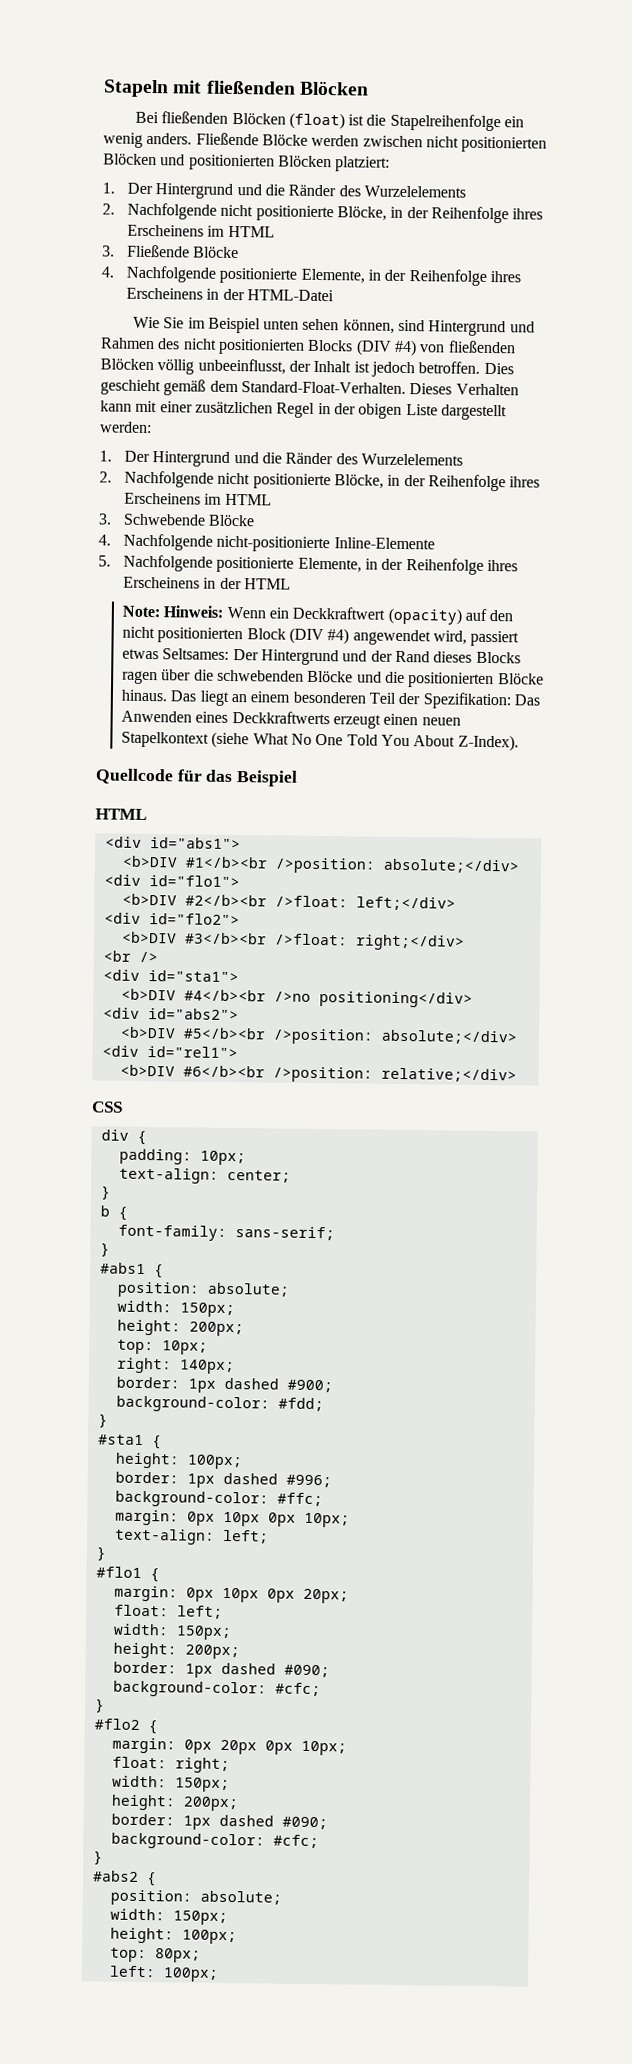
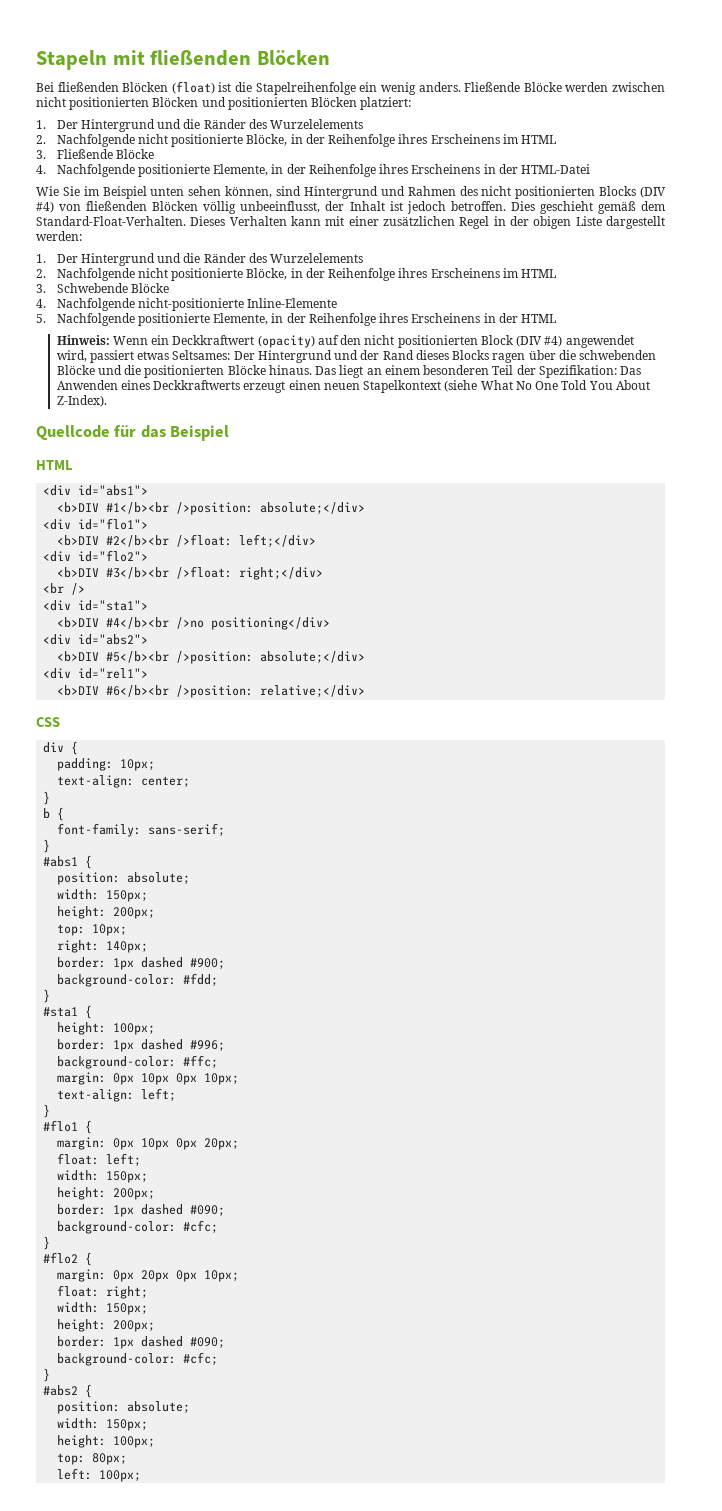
[122,605,161,618] Note: -> (557, 318) none

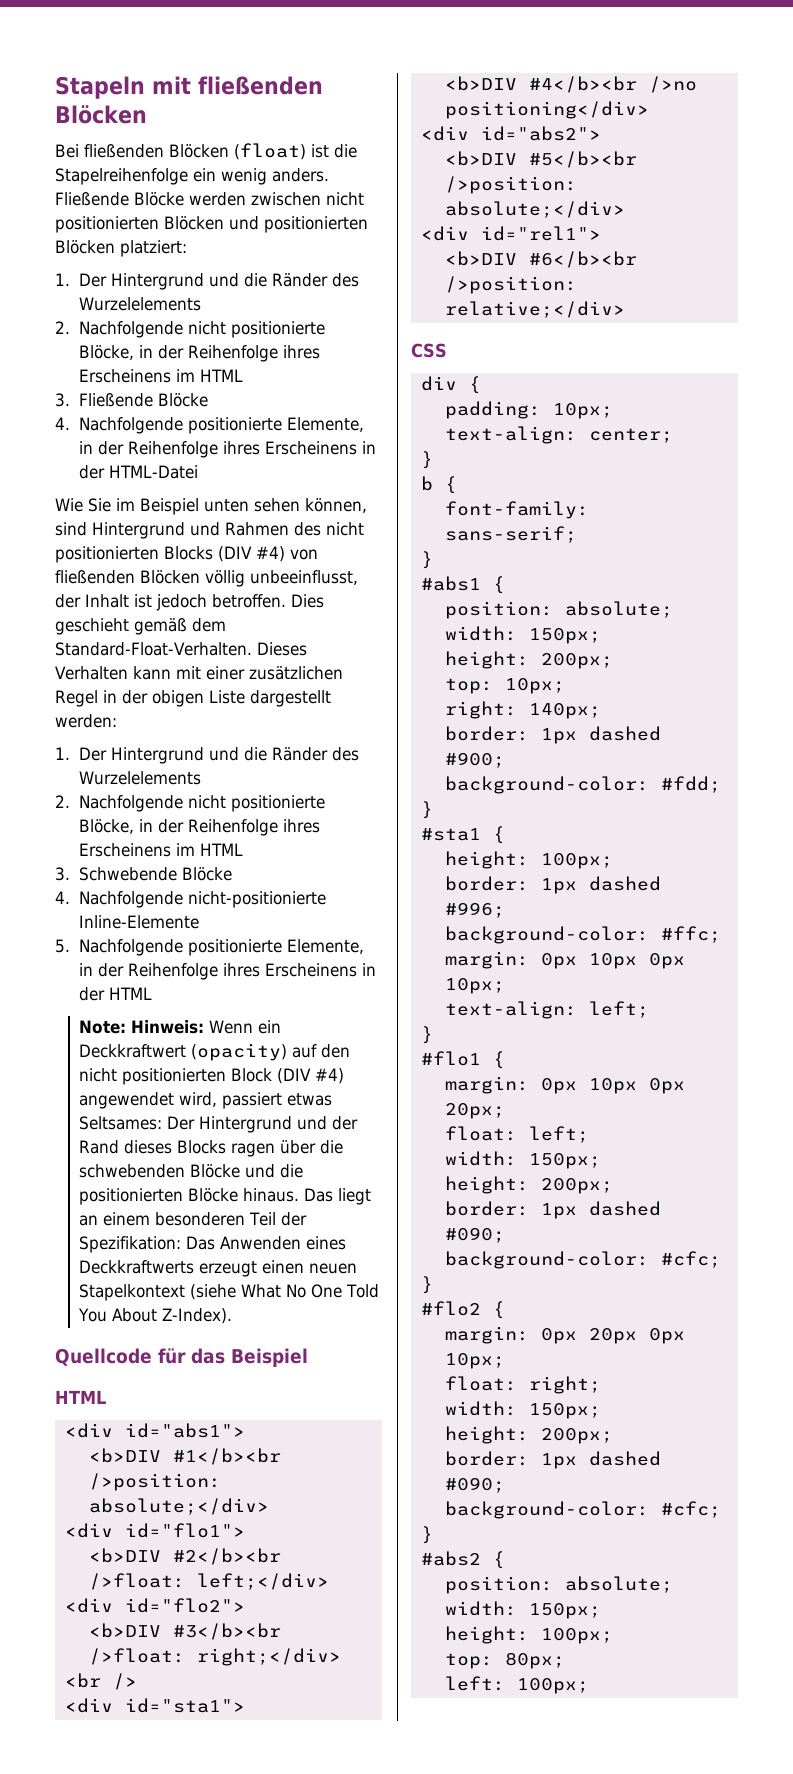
(557, 318) none -> [79,1020,127,1034] Note:

